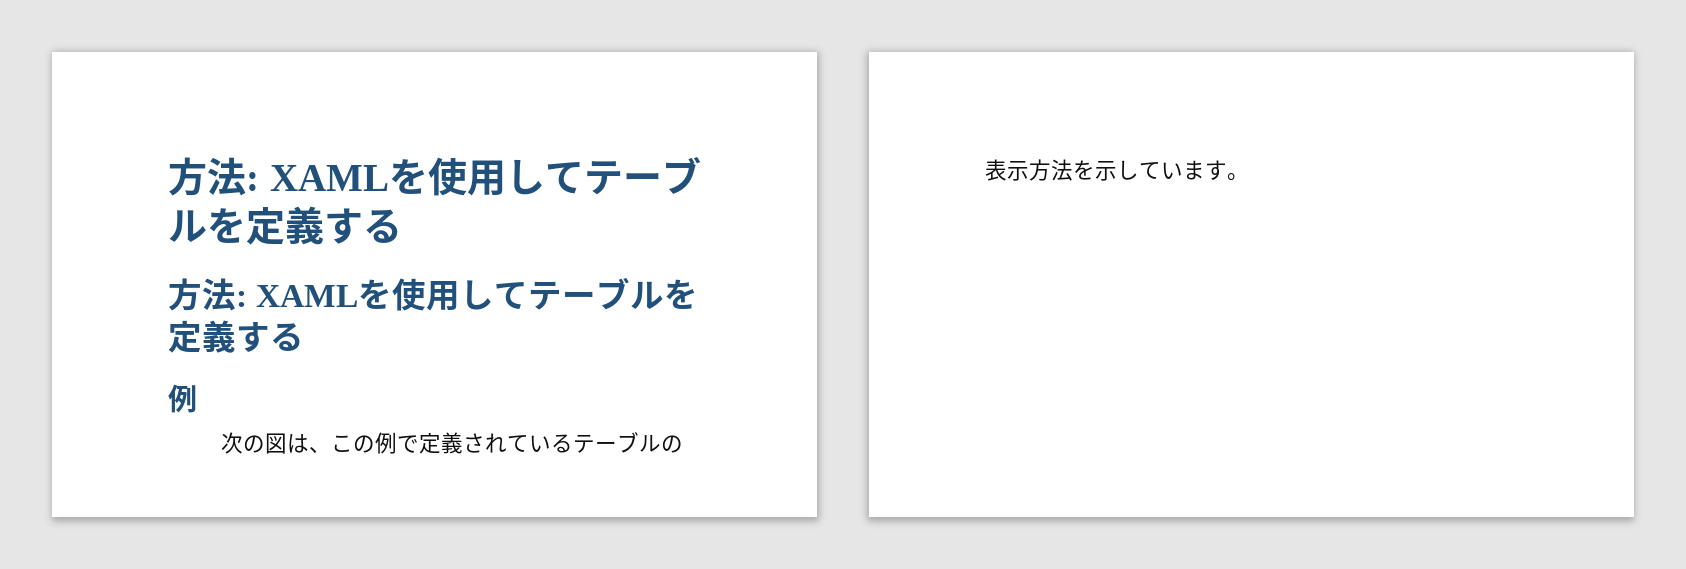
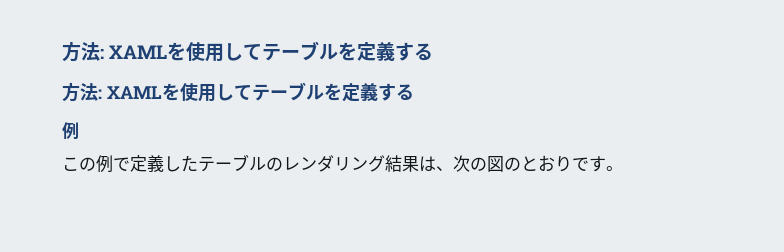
[220,432,331,454] 次の図は、 -> (79, 130) none
[462,432,683,453] [985,159,1205,181] されているテーブルの表示方法を示していま -> [164,154,589,172] したテーブルのレンダリング結果は、次の図のとおりで

